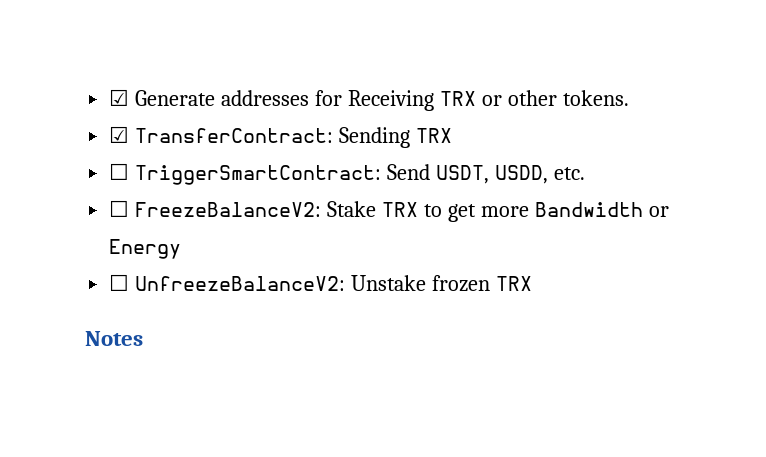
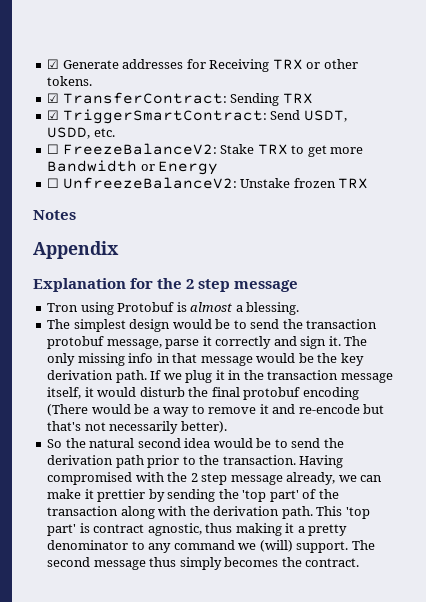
[109,163,130,180] ☐ -> [47,110,60,120] ☑
(143, 338) none -> [33,241,119,259] [33,278,299,292] [47,302,300,315] [47,319,378,332] [47,336,368,349] [47,353,364,366] [47,370,393,383] [47,387,359,400] [47,404,385,417] [47,421,227,434] [47,438,344,448] [47,455,344,468] [47,472,383,485] [47,489,339,502] [47,506,370,519] [47,523,348,536] [47,540,375,553] [47,557,360,570] // Appendix // Explanation for the 2 step message // Tron using Protobuf is almost a blessing. // The simplest design would be to send the transaction protobuf message, parse it correctly and sign it. The only missing info in that message would be the key derivation path. If we plug it in the transaction message itself, it would disturb the final protobuf encoding (There would be a way to remove it and re-encode but that's not necessarily better). // So the natural second idea would be to send the derivation path prior to the transaction. Having compromised with the 2 step message already, we can make it prettier by sending the 'top part' of the transaction along with the derivation path. This 'top part' is contract agnostic, thus making it a pretty denominator to any command we (will) support. The second message thus simply becomes the contract.

